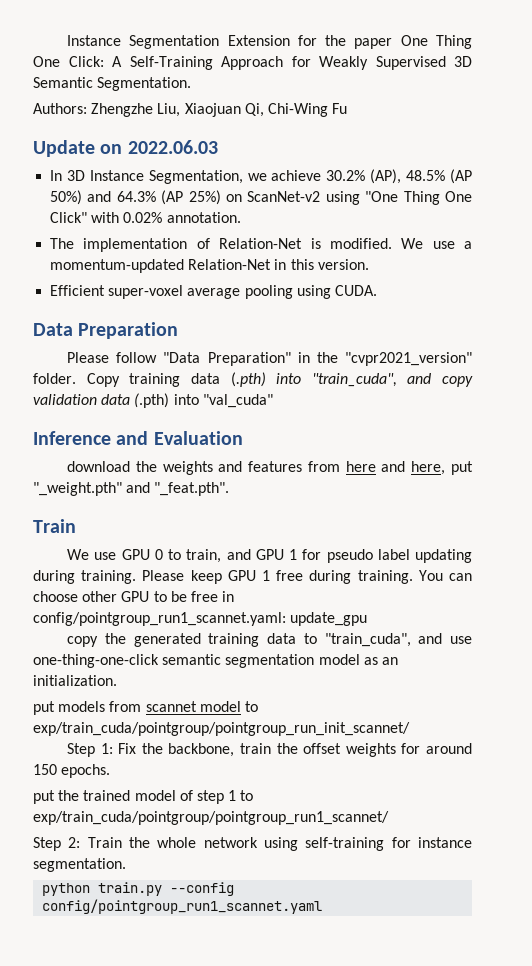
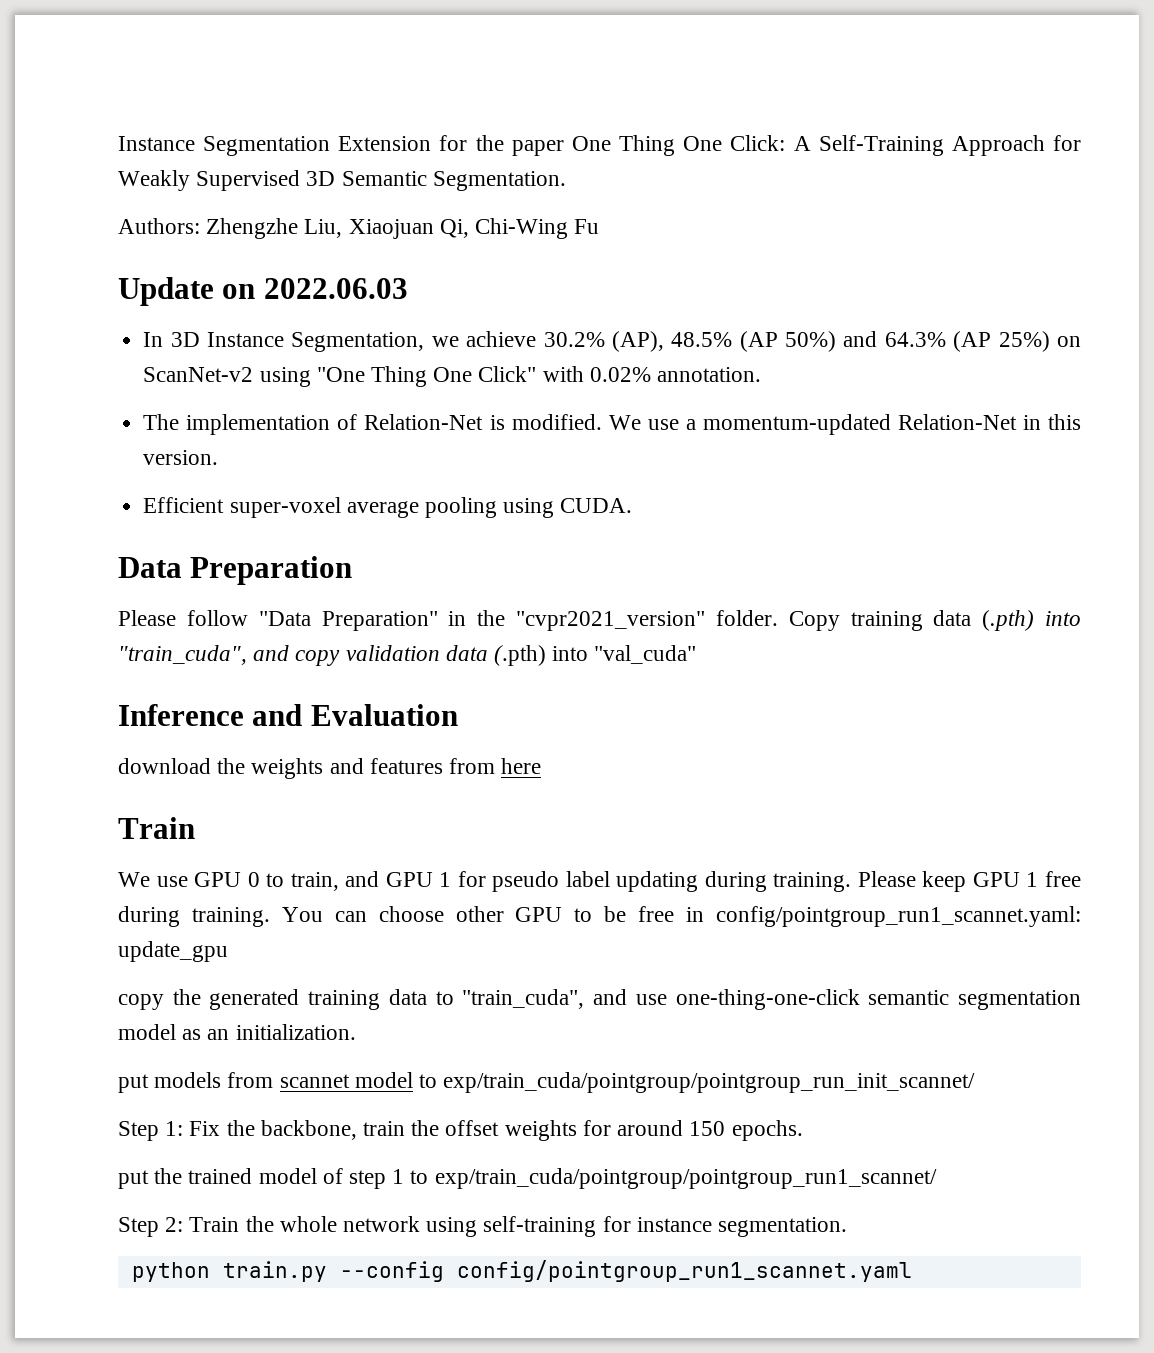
[381,461,474,475] [33,482,230,496] and here, put "_weight.pth" and "_feat.pth". -> (542, 766) none

